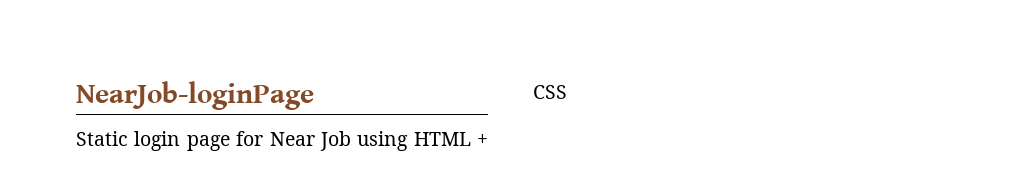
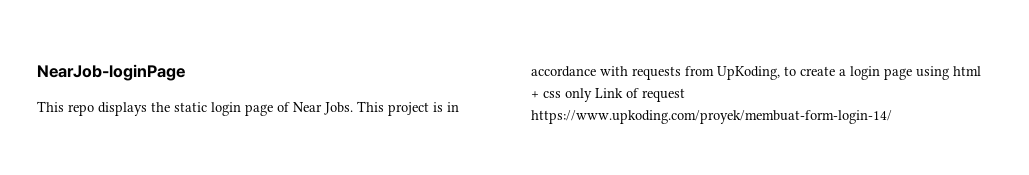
[76,131,488,151] [533,85,567,99] Static login page for Near Job using HTML + CSS -> [37,101,459,116] [531,66,981,80] [531,88,685,102] [531,110,892,124] This repo displays the static login page of Near Jobs. This project is in accordance with requests from UpKoding, to create a login page using html + css only Link of request https://www.upkoding.com/proyek/membuat-form-login-14/

